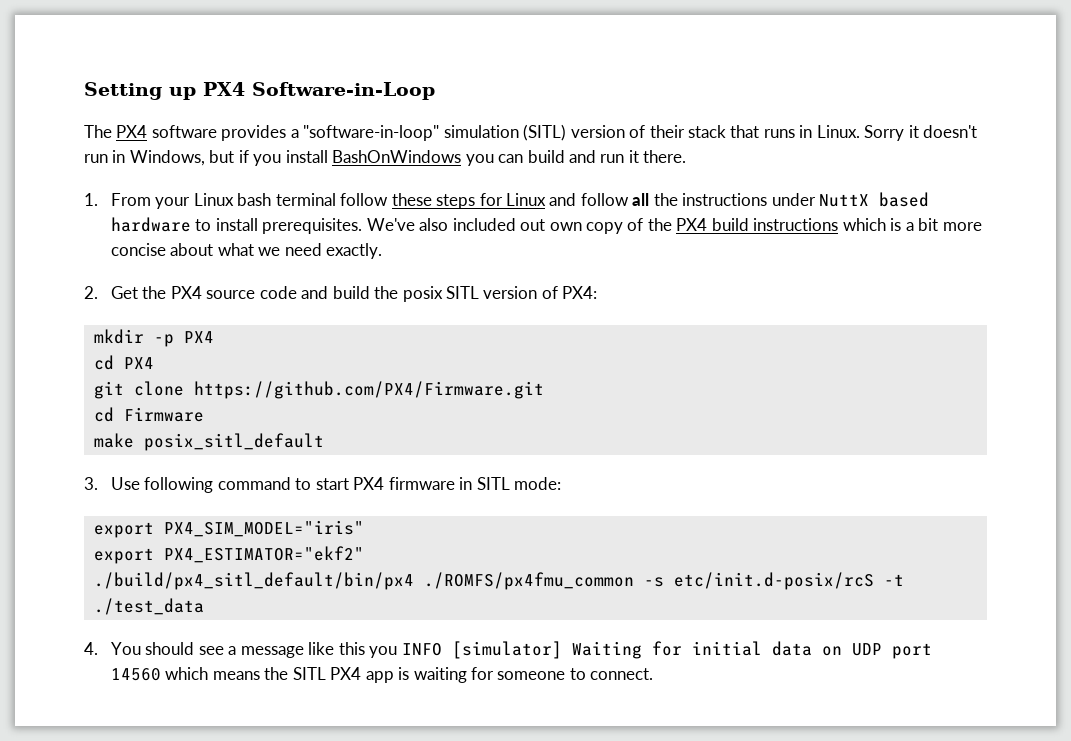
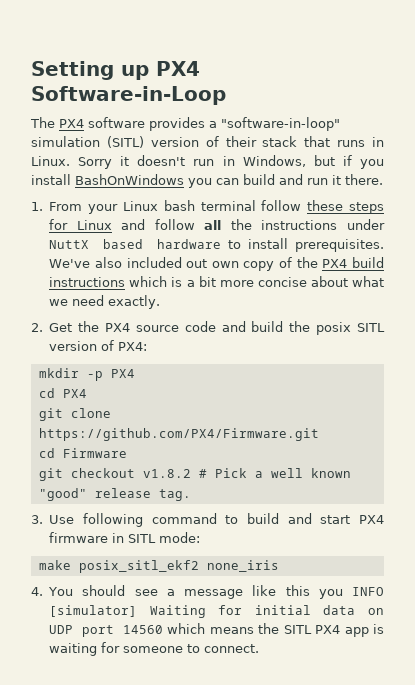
[93,433,324,451] make posix_sitl_default -> [38,468,351,481] [38,488,191,501] git checkout v1.8.2 # Pick a well known "good" release tag.
(312, 484) none -> [246,513,312,524] build and
[93,520,364,538] [93,546,364,564] [93,572,904,590] [93,598,204,615] export PX4_SIM_MODEL="iris" // export PX4_ESTIMATOR="ekf2" // ./build/px4_sitl_default/bin/px4 ./ROMFS/px4fmu_common -s etc/init.d-posix/rcS -t ./test_data -> [38,560,279,573] make posix_sitl_ekf2 none_iris

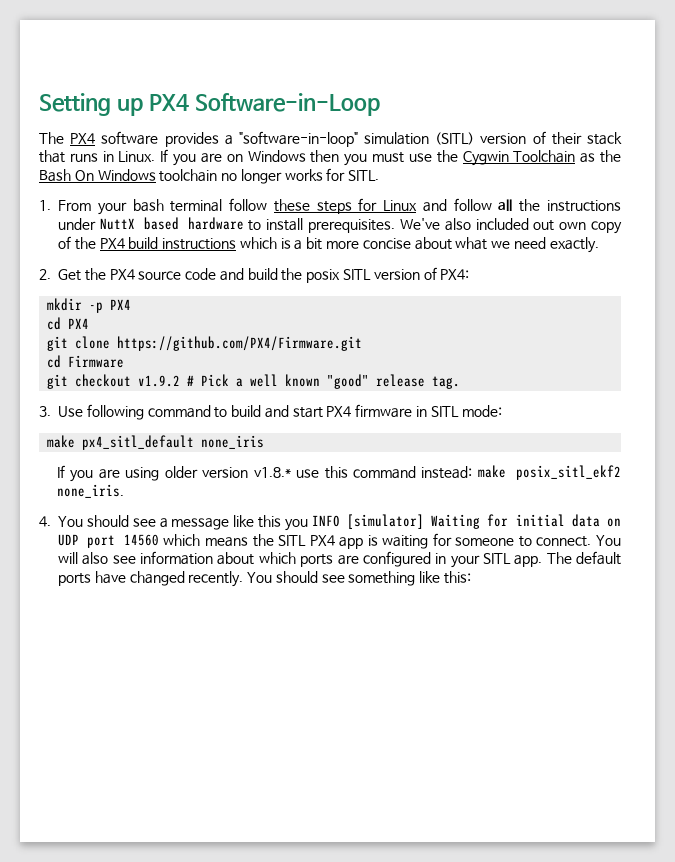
[78,155,384,169] [31,174,383,188] Sorry it doesn't run in Windows, but if you install BashOnWindows you can build and run it there. -> [160,149,621,166] [39,168,380,184] If you are on Windows then you must use the Cygwin Toolchain as the Bash On Windows toolchain no longer works for SITL.
[122,201,158,211] Linux -> (127, 208) none
[142,469,191,478] v1.8.2 -> [138,375,181,387] v1.9.2
[78,560,279,573] posix_sitl_ekf2 none_iris -> [82,435,265,450] [56,465,621,482] [56,484,124,498] px4_sitl_default none_iris // If you are using older version v1.8.* use this command instead: make posix_sitl_ekf2 none_iris.
(260, 648) none -> [596,535,621,546] [58,551,621,568] [58,571,472,587] You will also see information about which ports are configured in your SITL app. The default ports have changed recently. You should see something like this:

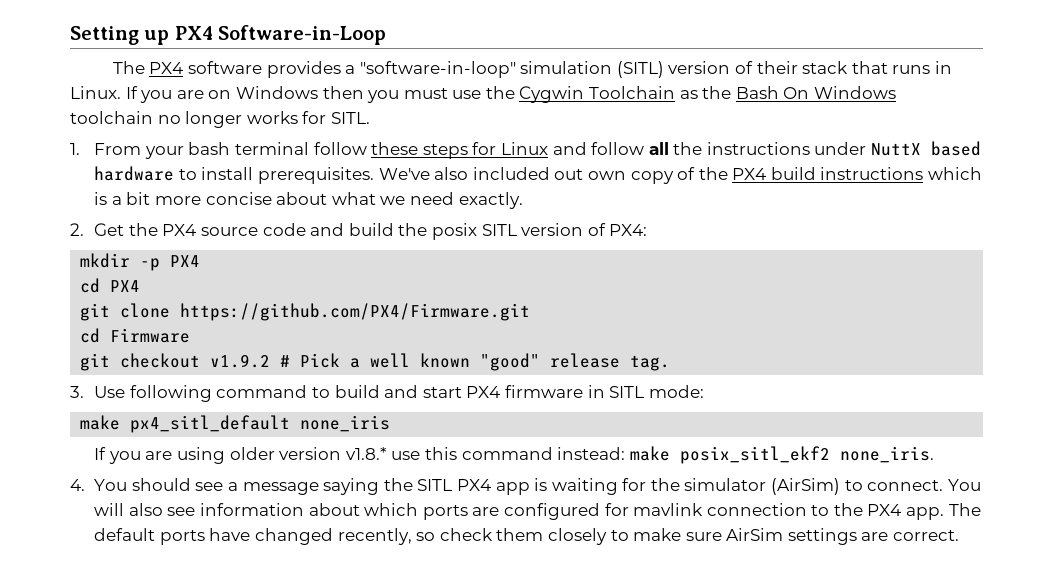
[233,514,621,531] [58,534,248,548] like this you INFO [simulator] Waiting for initial data on UDP port 14560 which means -> [323,478,380,495] saying
[455,537,515,546] someone -> [650,478,841,495] the simulator (AirSim)
[435,553,511,568] in your SITL -> [604,503,902,516] for mavlink connection to the PX4
[188,571,472,587] recently. You should see something like this: -> [337,528,960,545] recently, so check them closely to make sure AirSim settings are correct.

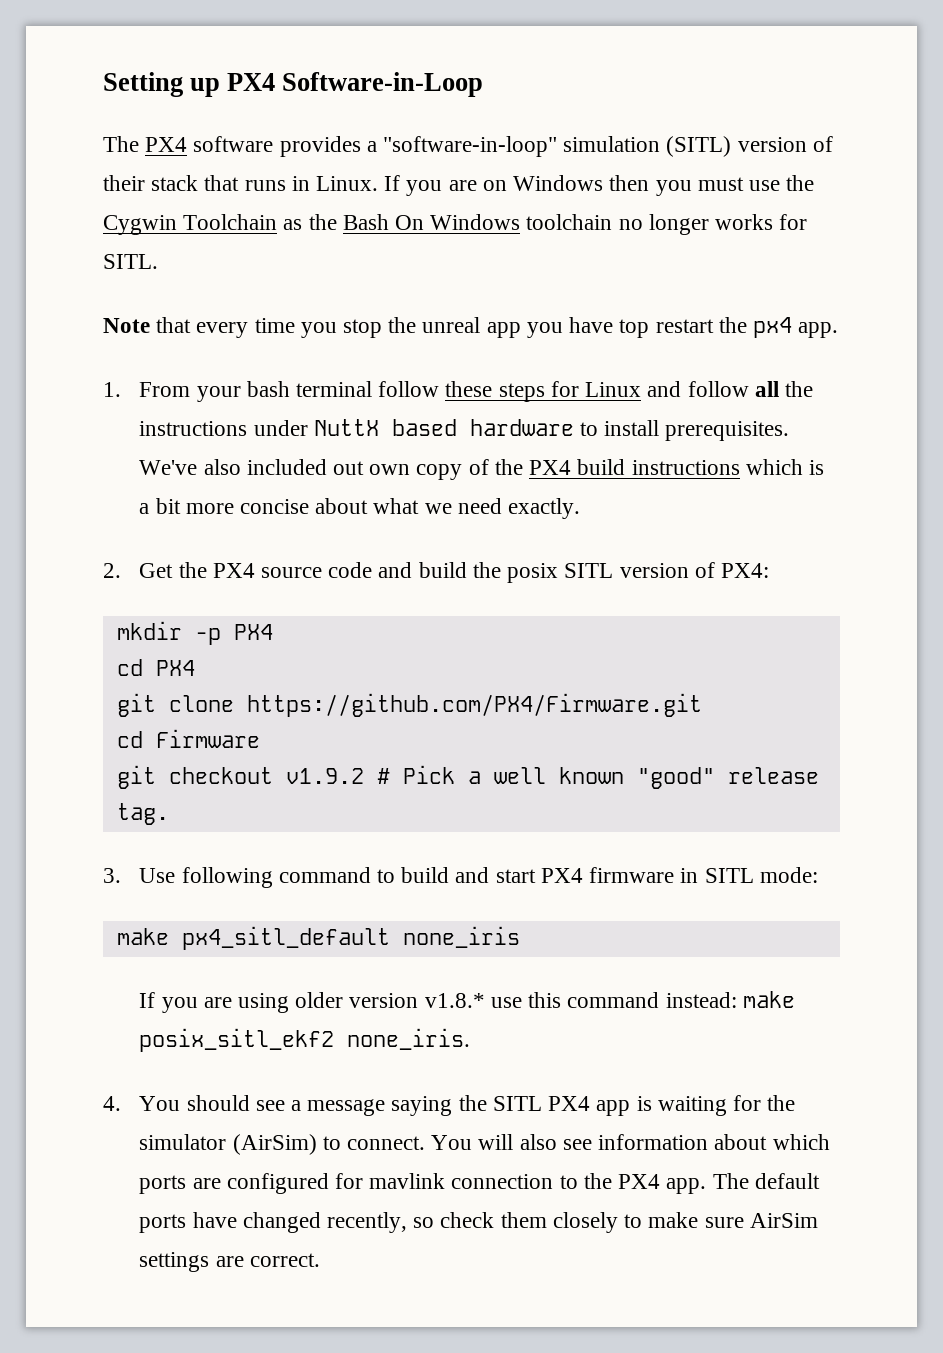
(370, 118) none -> [103,317,839,338] // Note that every time you stop the unreal app you have top restart the px4 app.

